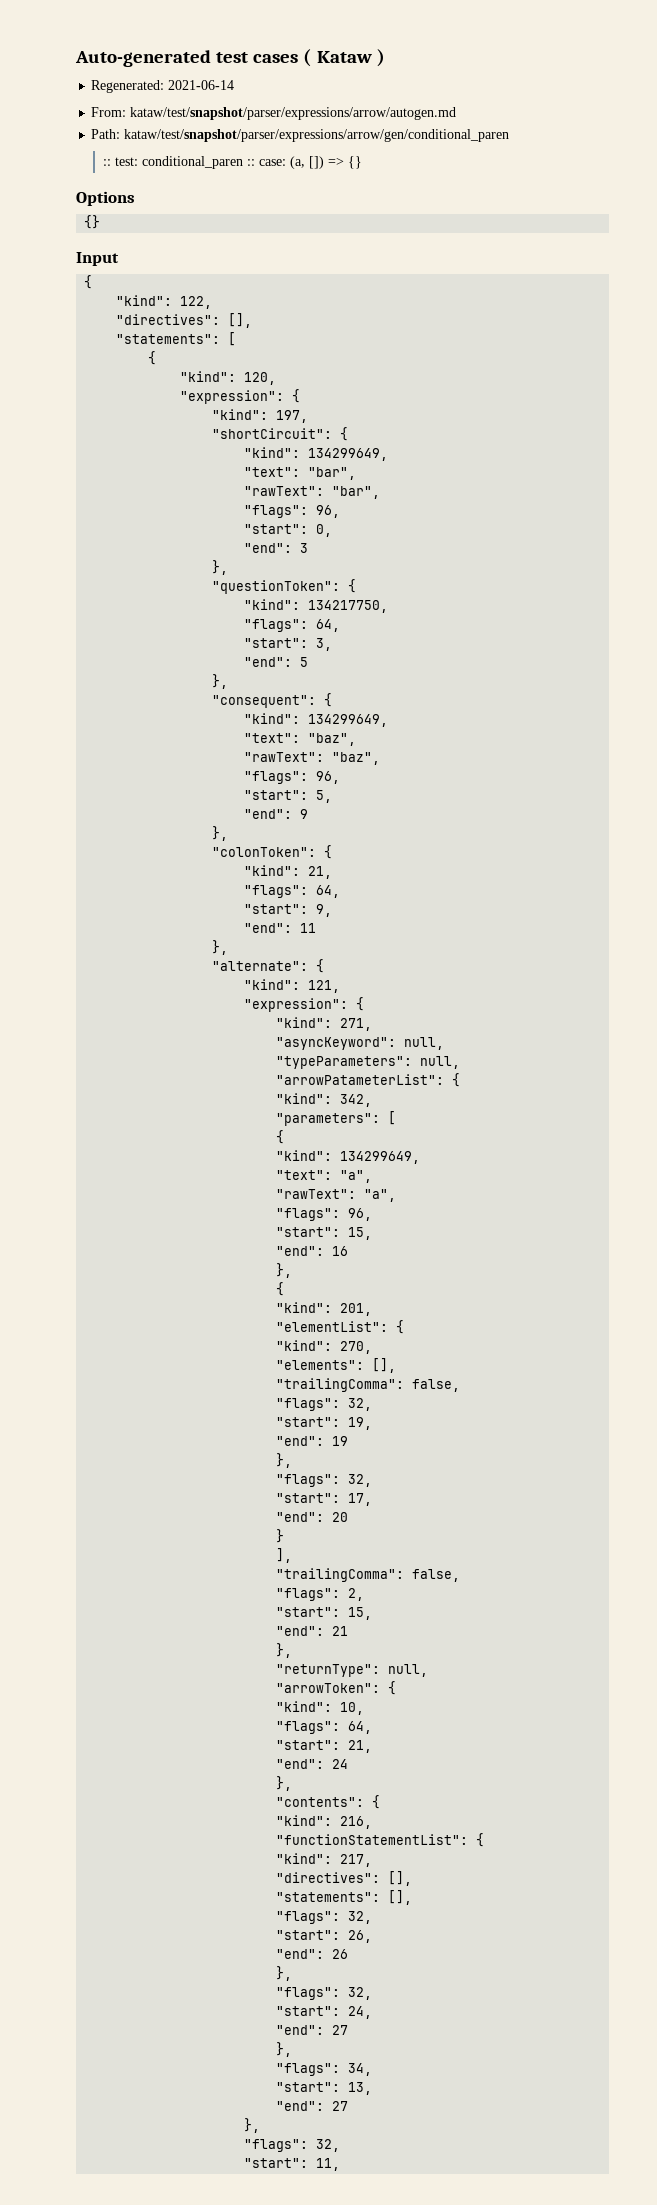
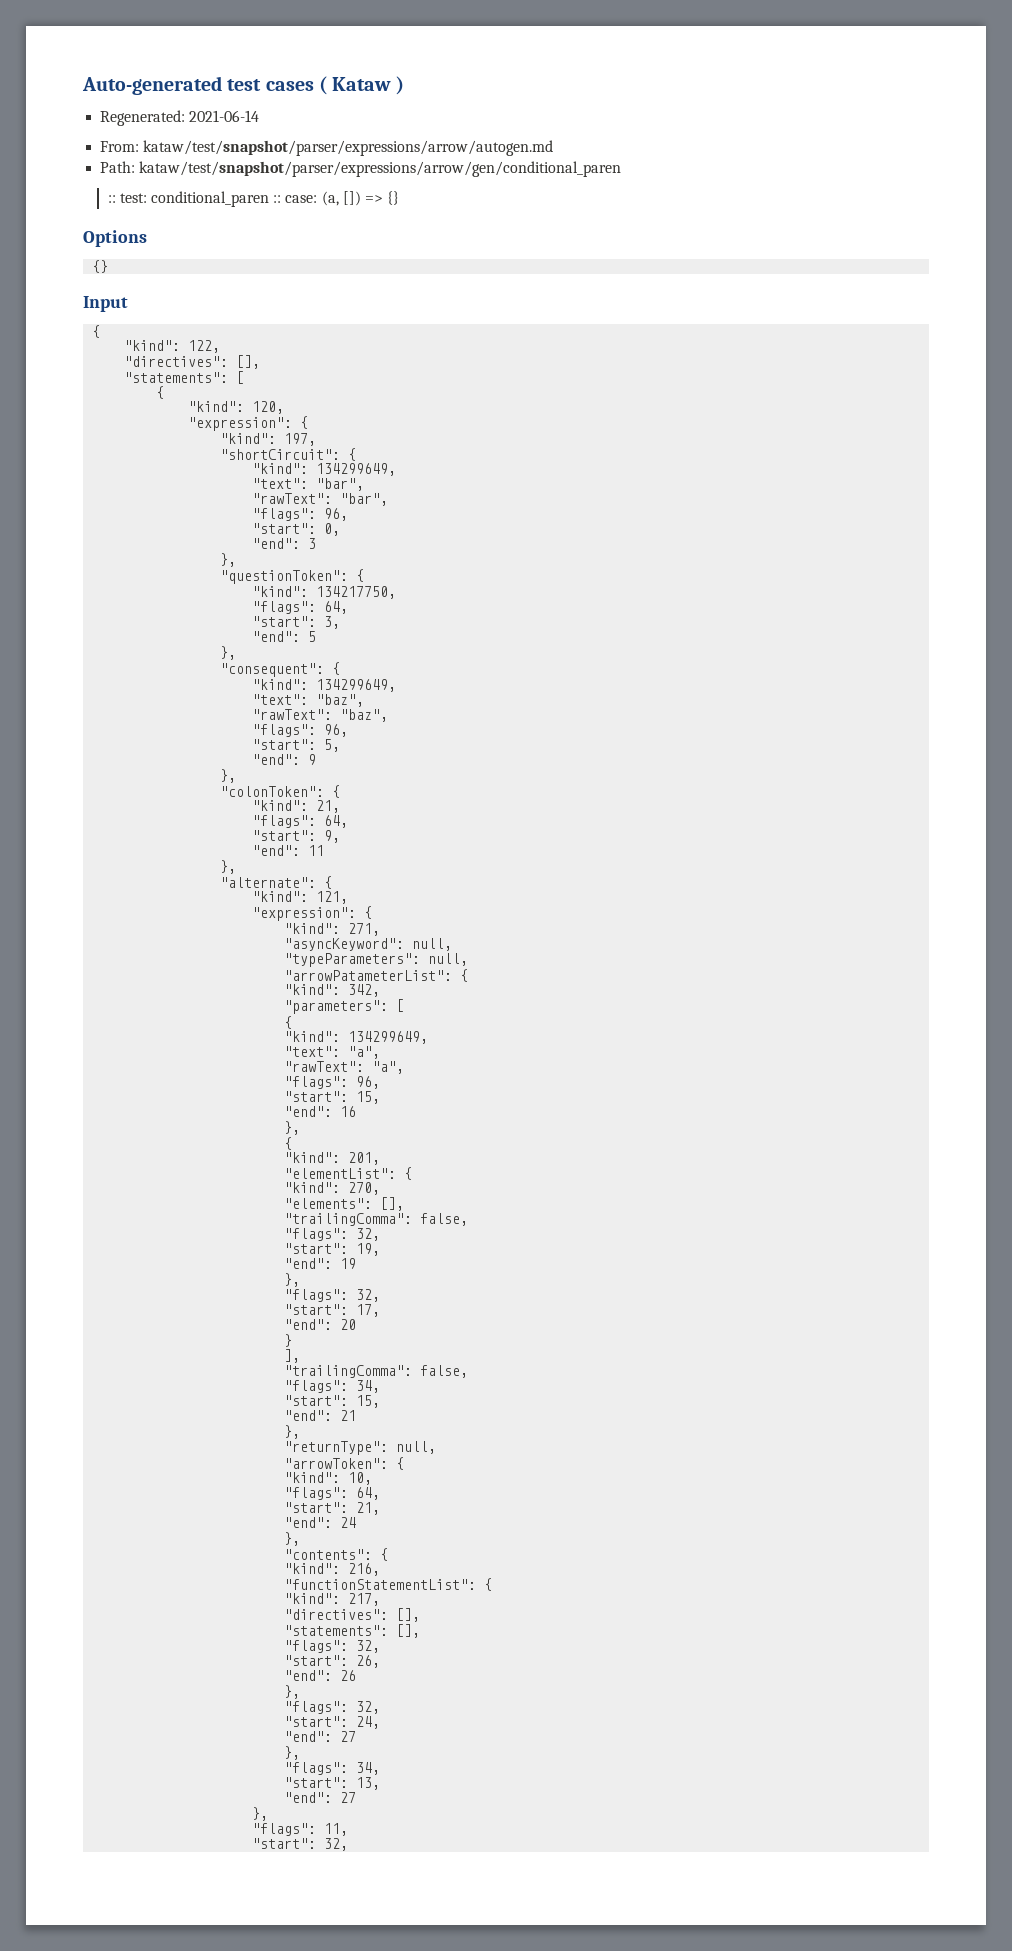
[348,1588,365,1601] 2, -> [356,1380,381,1393] 34,
[316,2139,341,2152] [244,2158,341,2171] 32, // "start": 11, -> [324,1823,349,1836] [252,1838,349,1851] 11, // "start": 32,

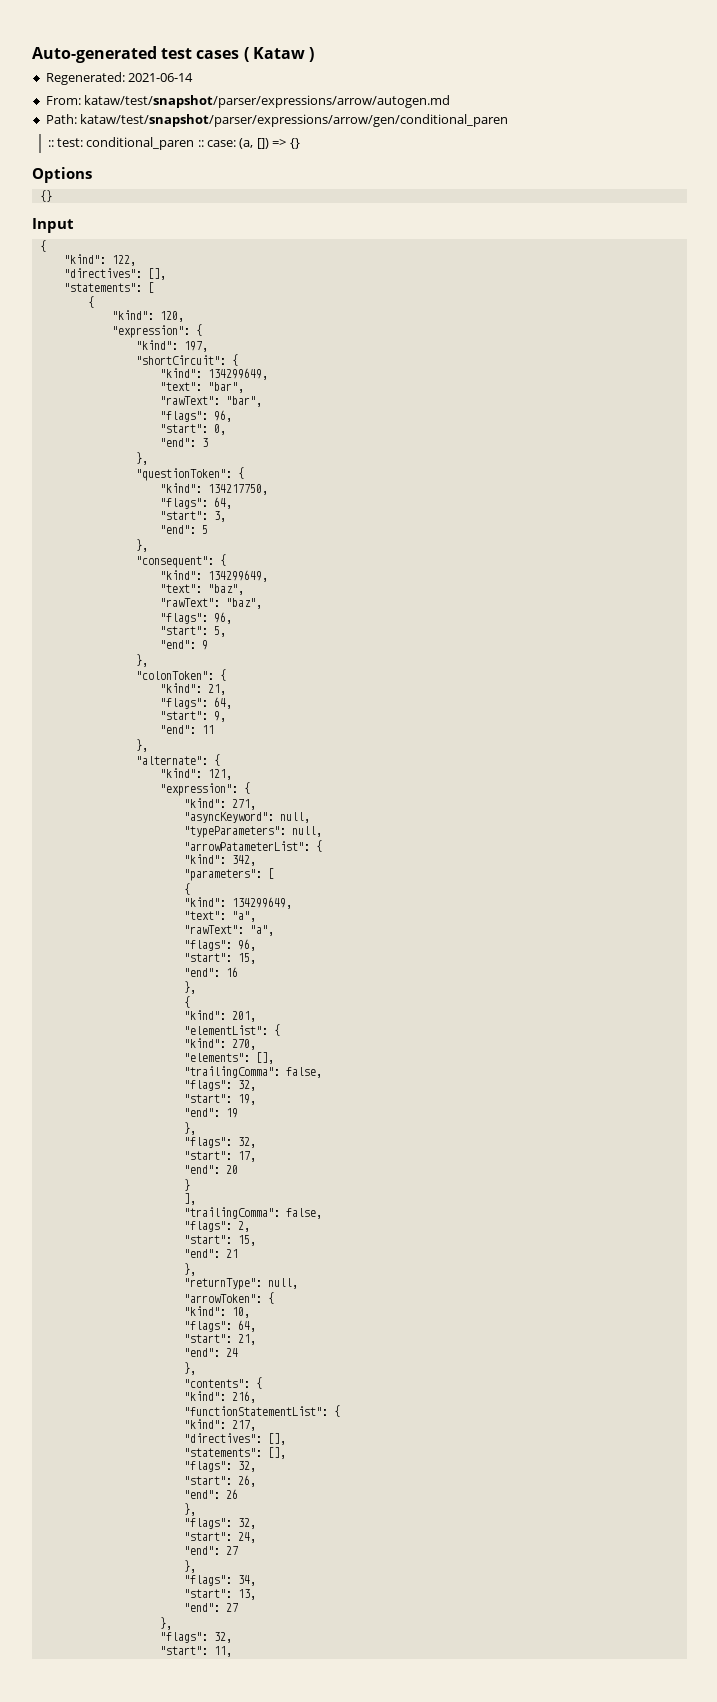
[356,1380,381,1393] 34, -> [237,1221,250,1232] 2,
[324,1823,349,1836] [252,1838,349,1851] 11, // "start": 32, -> [213,1632,232,1643] [159,1646,232,1657] 32, // "start": 11,

